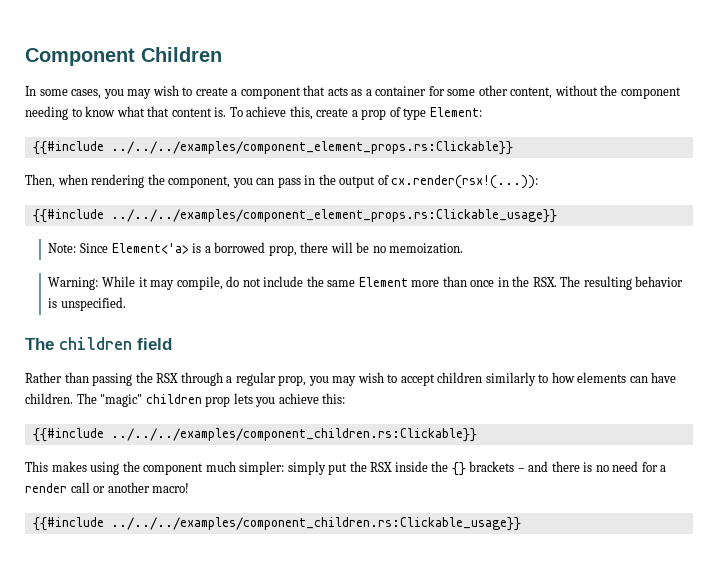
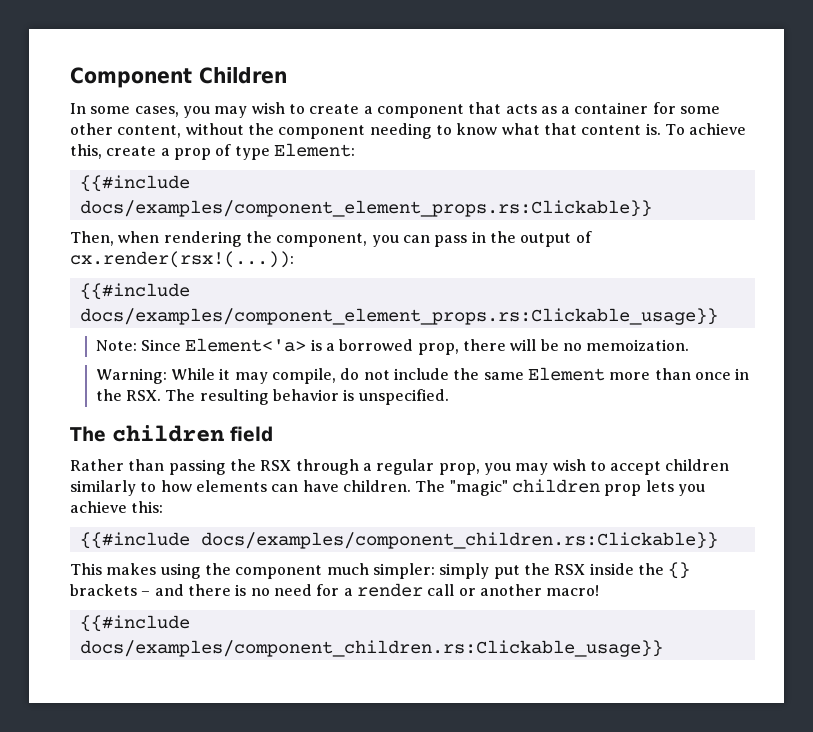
[110,141,513,155] ../../../examples/component_element_props.rs:Clickable}} -> [79,200,652,217] docs/examples/component_element_props.rs:Clickable}}
[110,209,557,223] ../../../examples/component_element_props.rs:Clickable_usage}} -> [79,308,718,325] docs/examples/component_element_props.rs:Clickable_usage}}
[110,428,477,442] ../../../examples/component_children.rs:Clickable}} -> [200,532,718,549] docs/examples/component_children.rs:Clickable}}
[110,517,521,531] ../../../examples/component_children.rs:Clickable_usage}} -> [79,640,663,657] docs/examples/component_children.rs:Clickable_usage}}

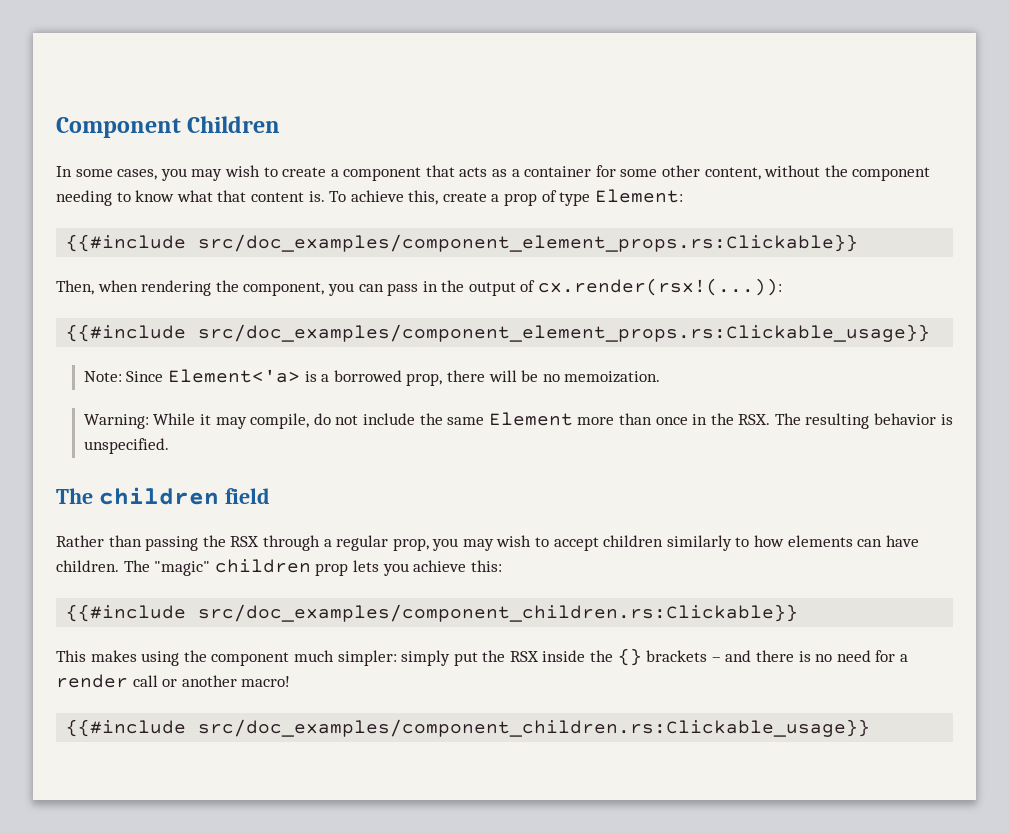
[79,200,652,217] docs/examples/component_element_props.rs:Clickable}} -> [198,234,859,252] src/doc_examples/component_element_props.rs:Clickable}}
[79,308,718,325] docs/examples/component_element_props.rs:Clickable_usage}} -> [198,324,931,342] src/doc_examples/component_element_props.rs:Clickable_usage}}
[200,532,718,549] docs/examples/component_children.rs:Clickable}} -> [198,604,799,622] src/doc_examples/component_children.rs:Clickable}}
[79,640,663,657] docs/examples/component_children.rs:Clickable_usage}} -> [198,719,871,737] src/doc_examples/component_children.rs:Clickable_usage}}

